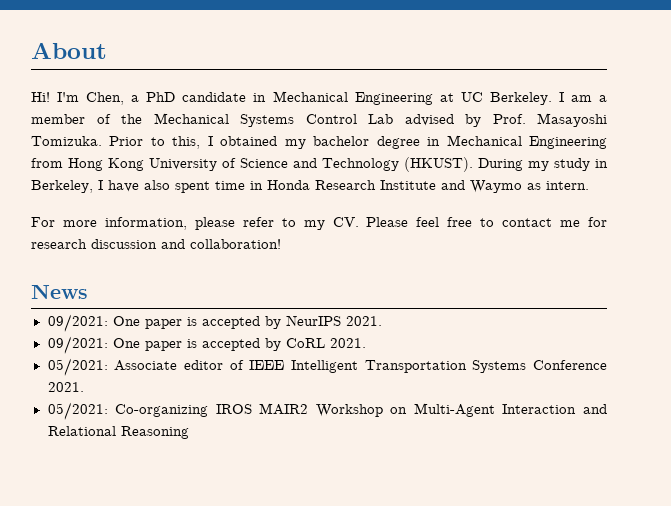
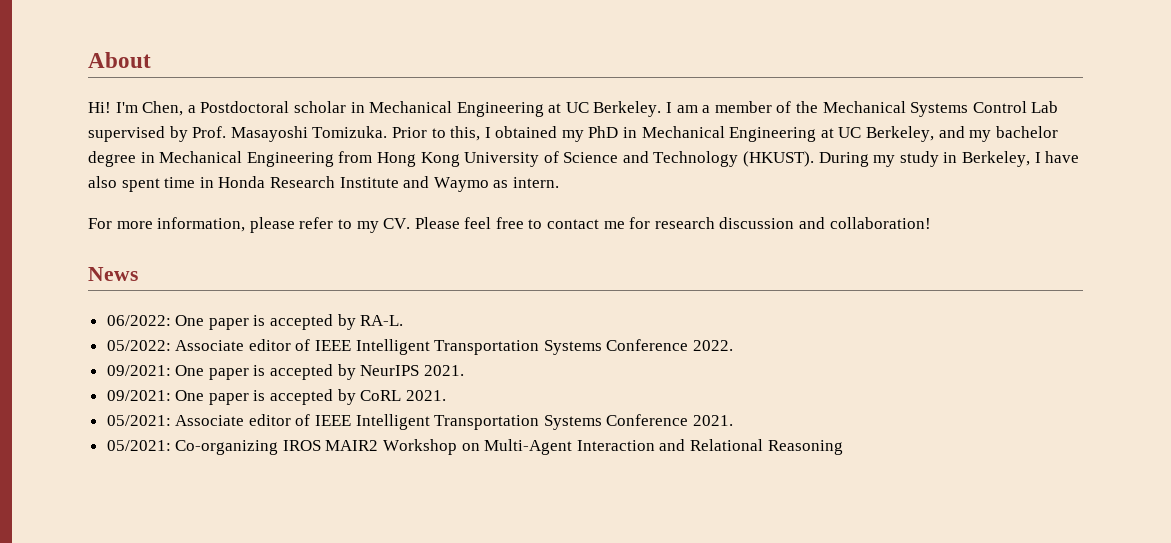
[146,92,247,102] PhD candidate -> [200,101,346,113] Postdoctoral scholar
[404,114,454,126] advised -> [88,126,165,142] supervised
(306, 144) none -> [588,126,992,142] PhD in Mechanical Engineering at UC Berkeley, and my
(88, 291) none -> [106,314,404,330] [106,339,734,355] // 06/2022: One paper is accepted by RA-L. // 05/2022: Associate editor of IEEE Intelligent Transportation Systems Conference 2022.

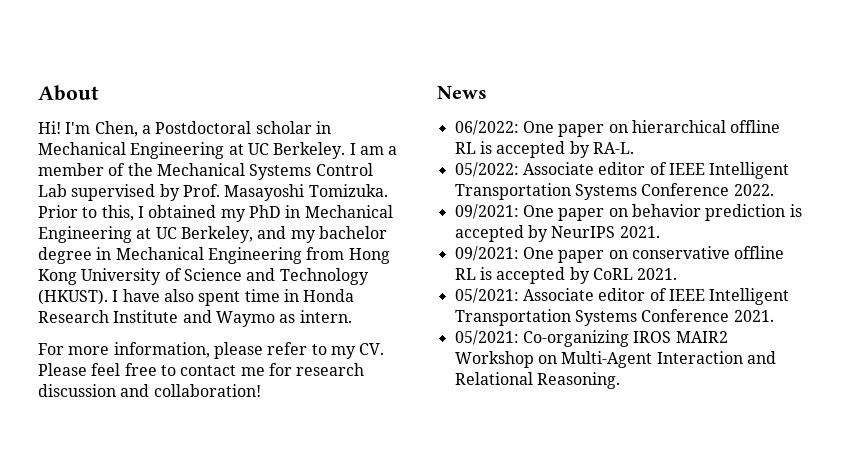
[818,151,1031,167] During my study in Berkeley, -> (108, 297) none
(249, 324) none -> [608,120,781,133] [454,142,476,154] on hierarchical offline RL
(249, 374) none -> [608,204,786,221] on behavior prediction
(249, 399) none -> [608,246,785,259] [454,268,476,280] on conservative offline RL
[767,440,843,455] Reasoning -> [536,372,620,389] Reasoning.

